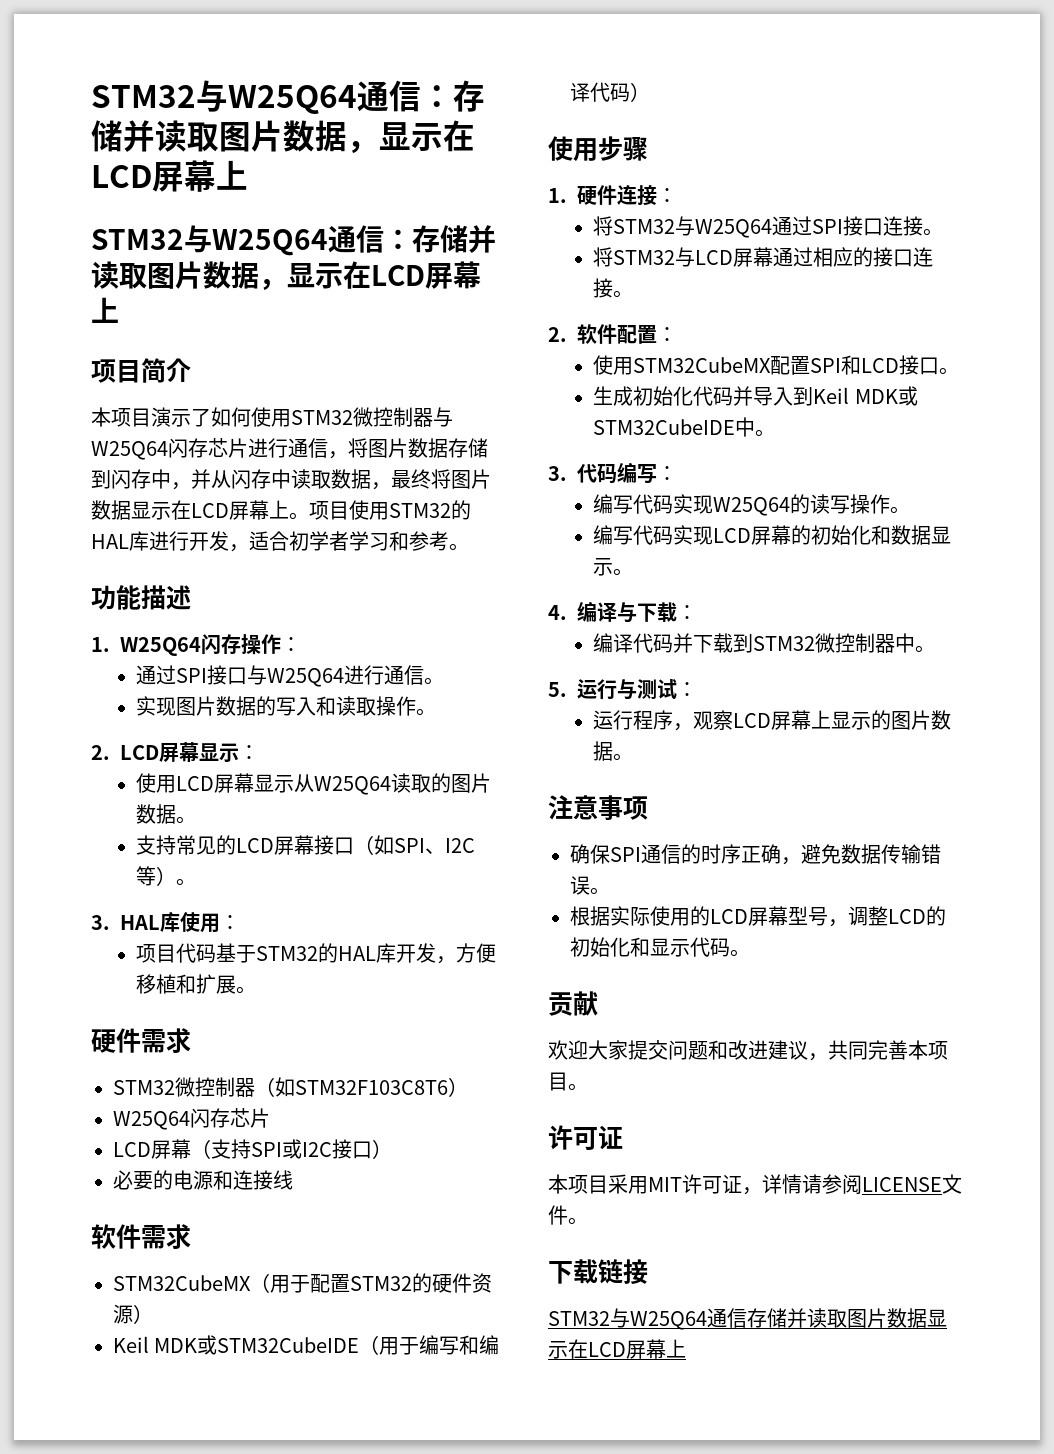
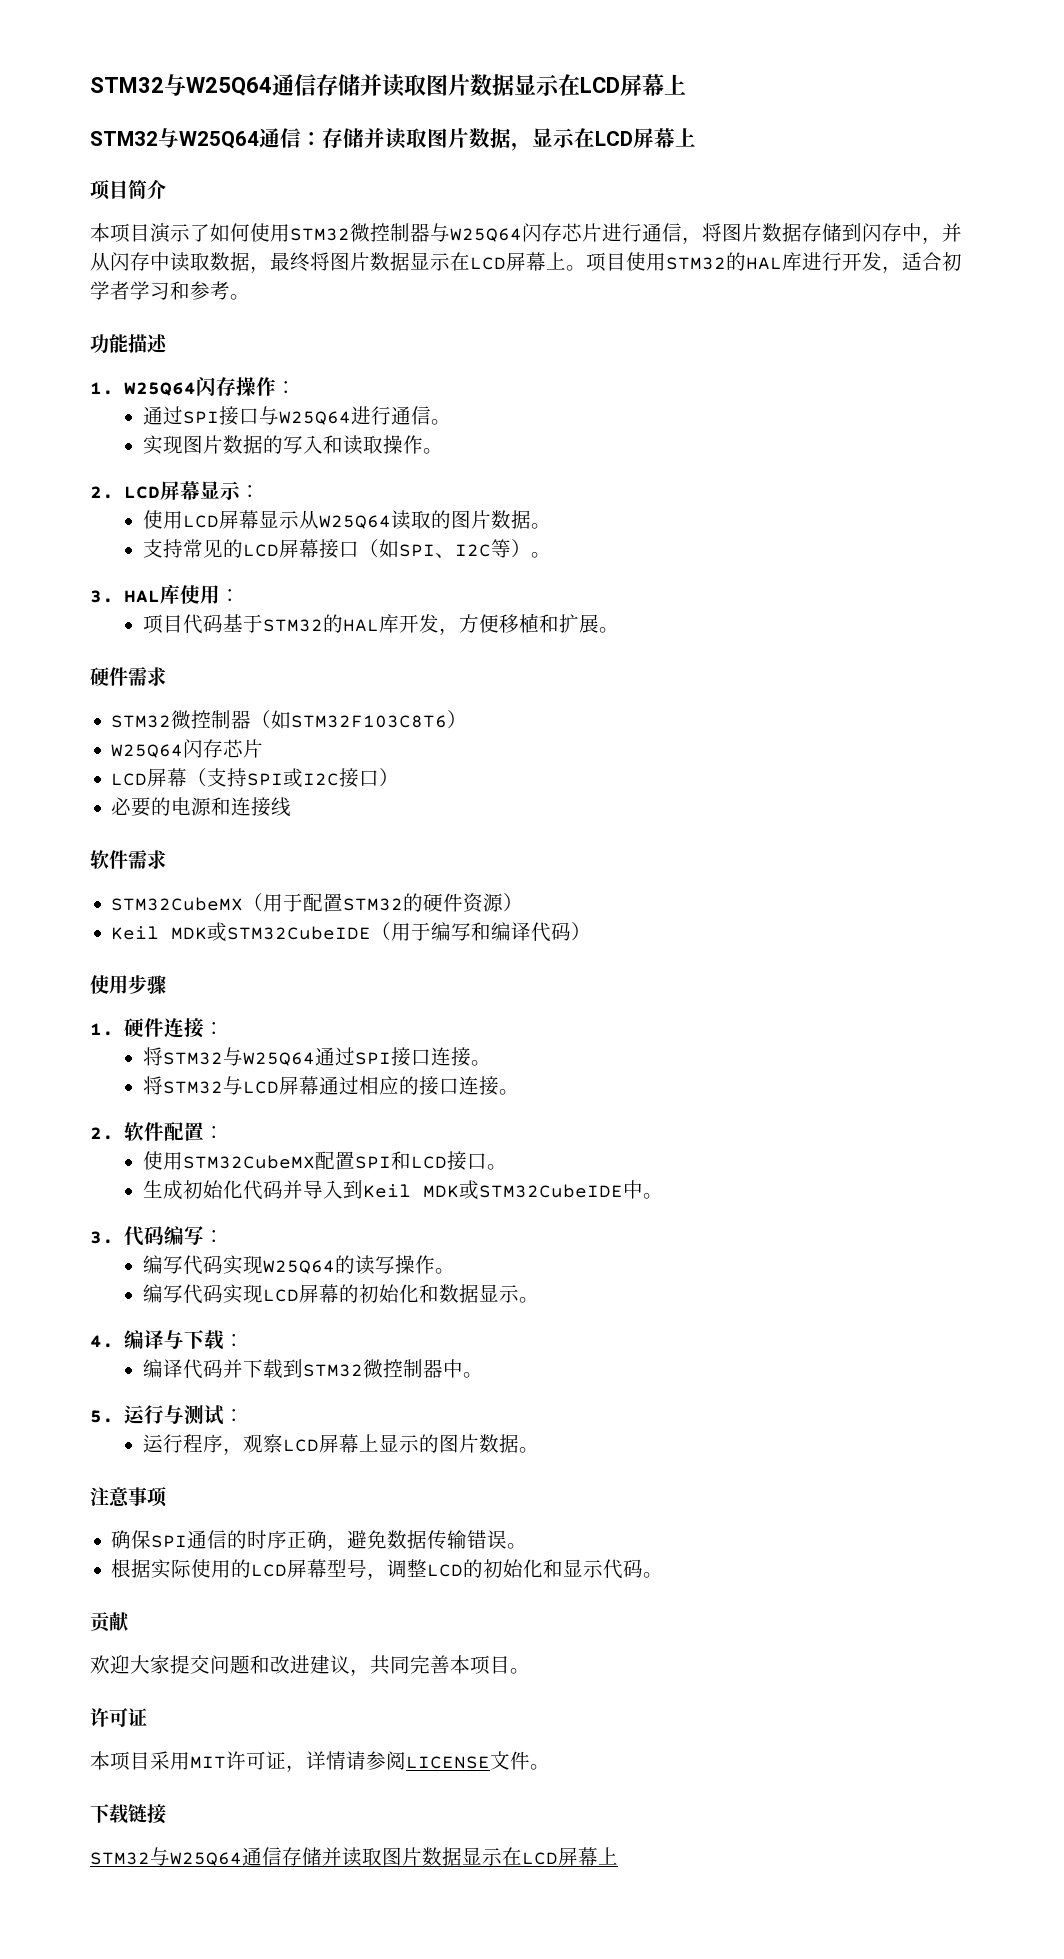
[91,80,485,114] [91,120,379,154] STM32与W25Q64通信：存储并读取图片数据， -> [90,74,514,97] STM32与W25Q64通信存储并读取图片数据

